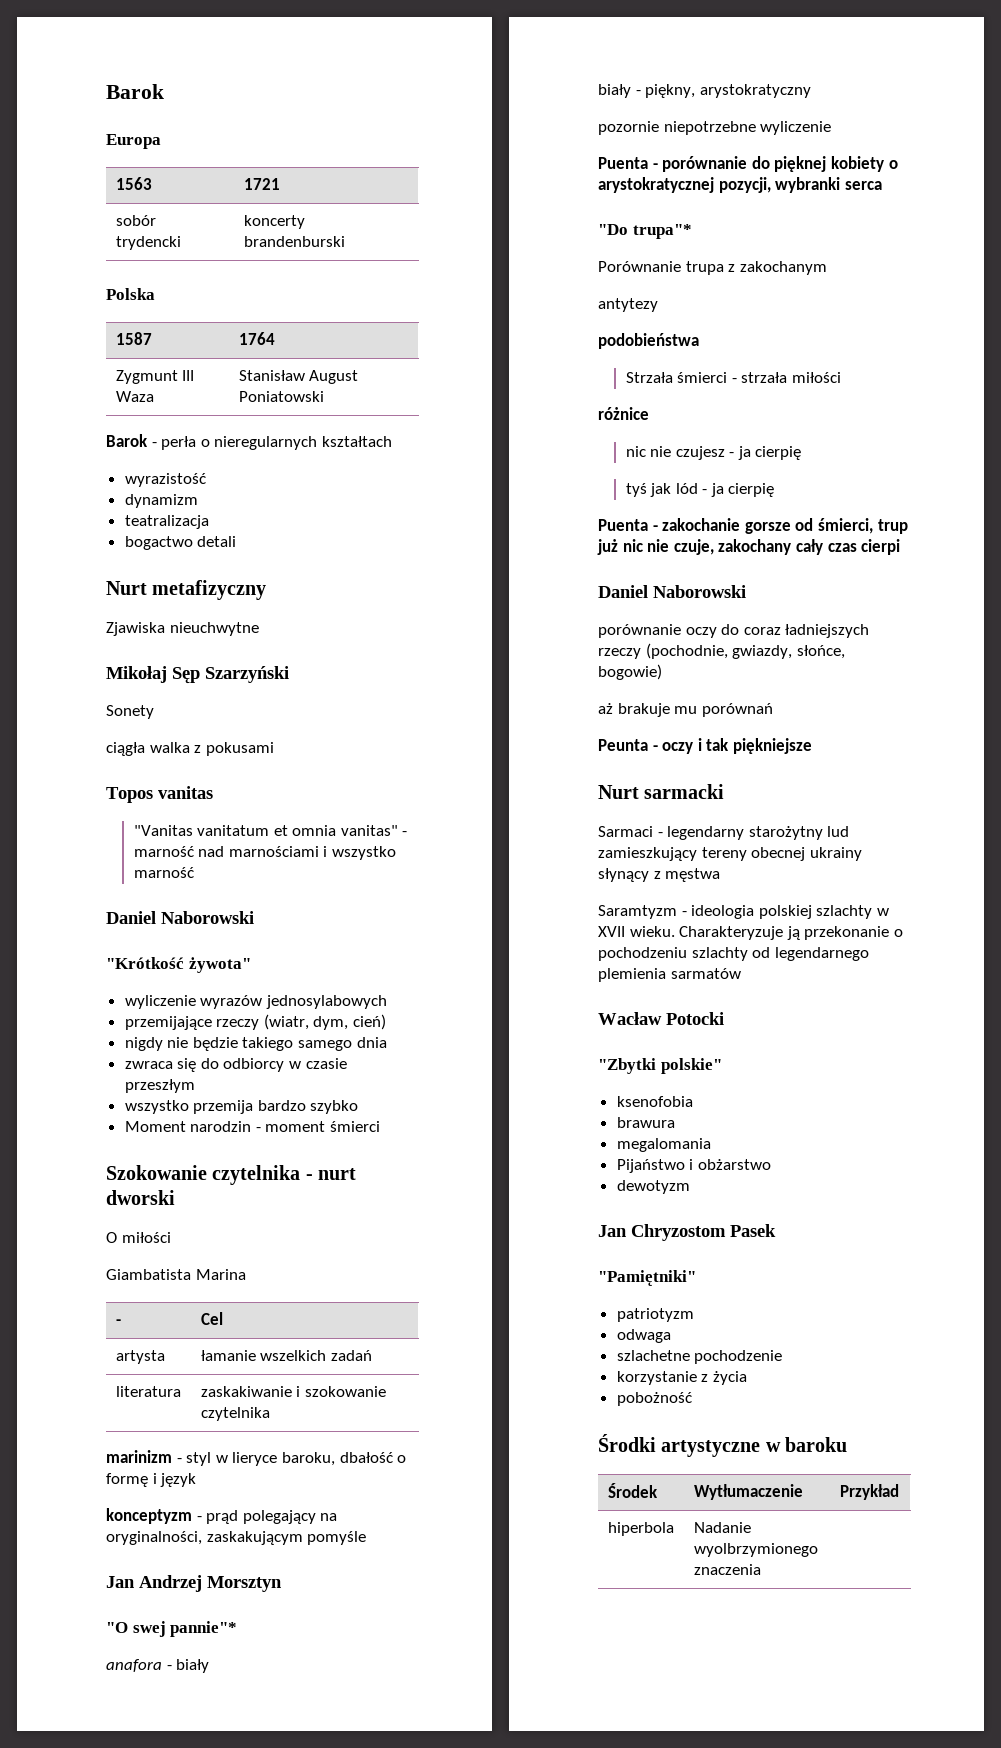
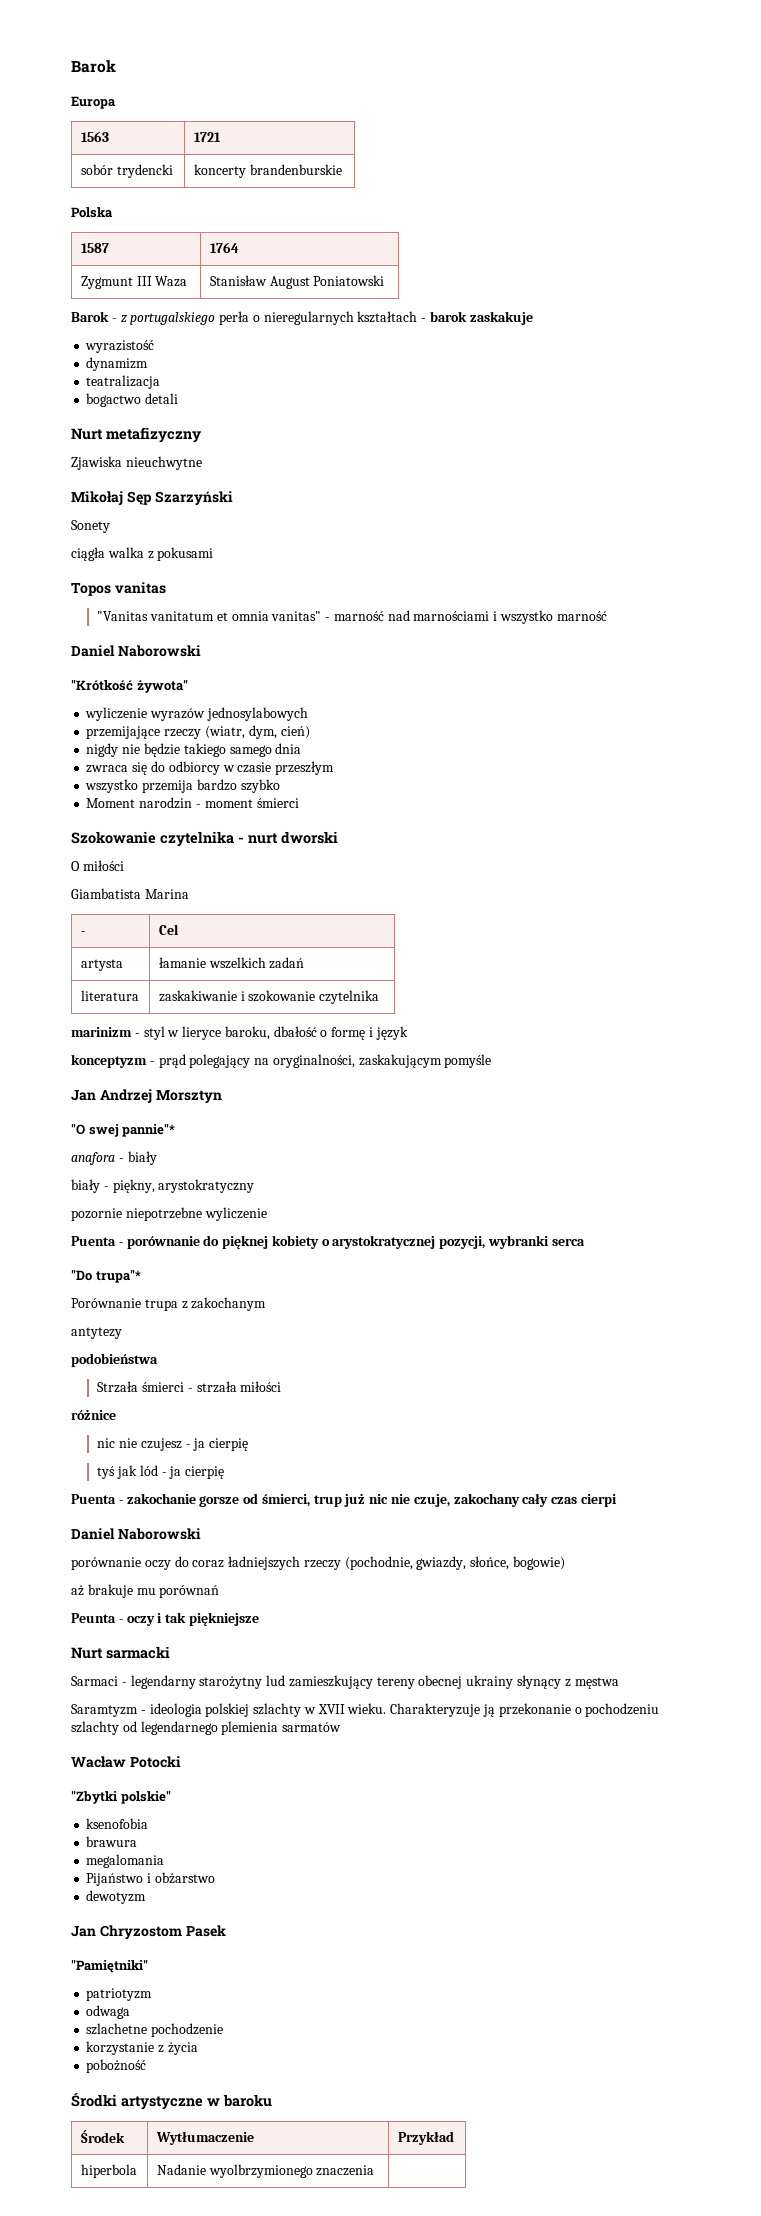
[243,236,345,247] brandenburski -> [249,164,342,175] brandenburskie
(157, 444) none -> [120,312,216,325] z portugalskiego
(392, 441) none -> [421,311,533,325] - barok zaskakuje

